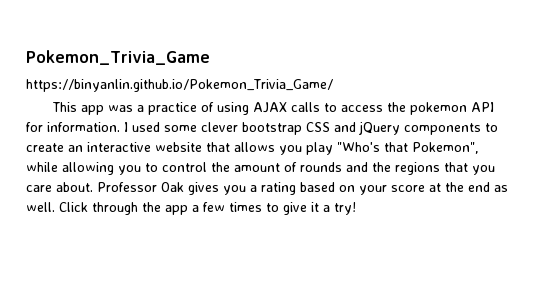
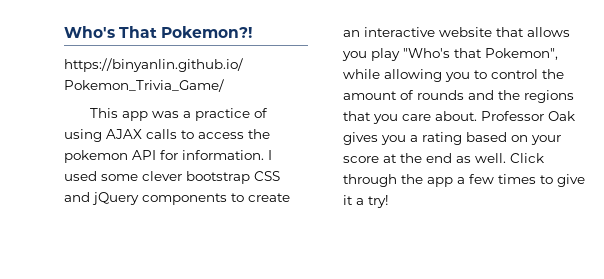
[26,50,210,65] Pokemon_Trivia_Game -> [64,26,253,38] Who's That Pokemon?!

